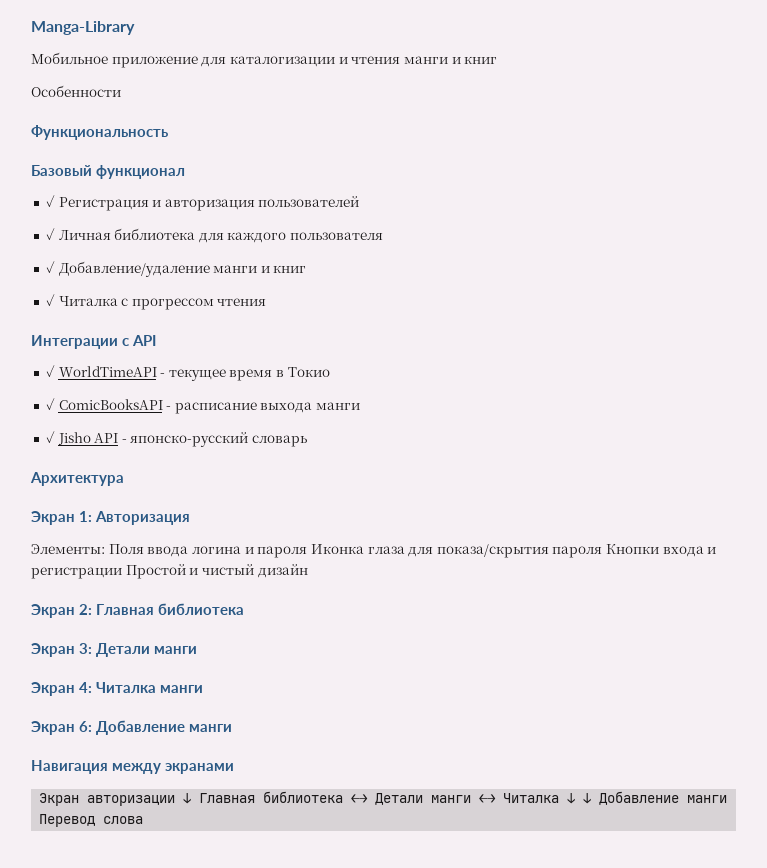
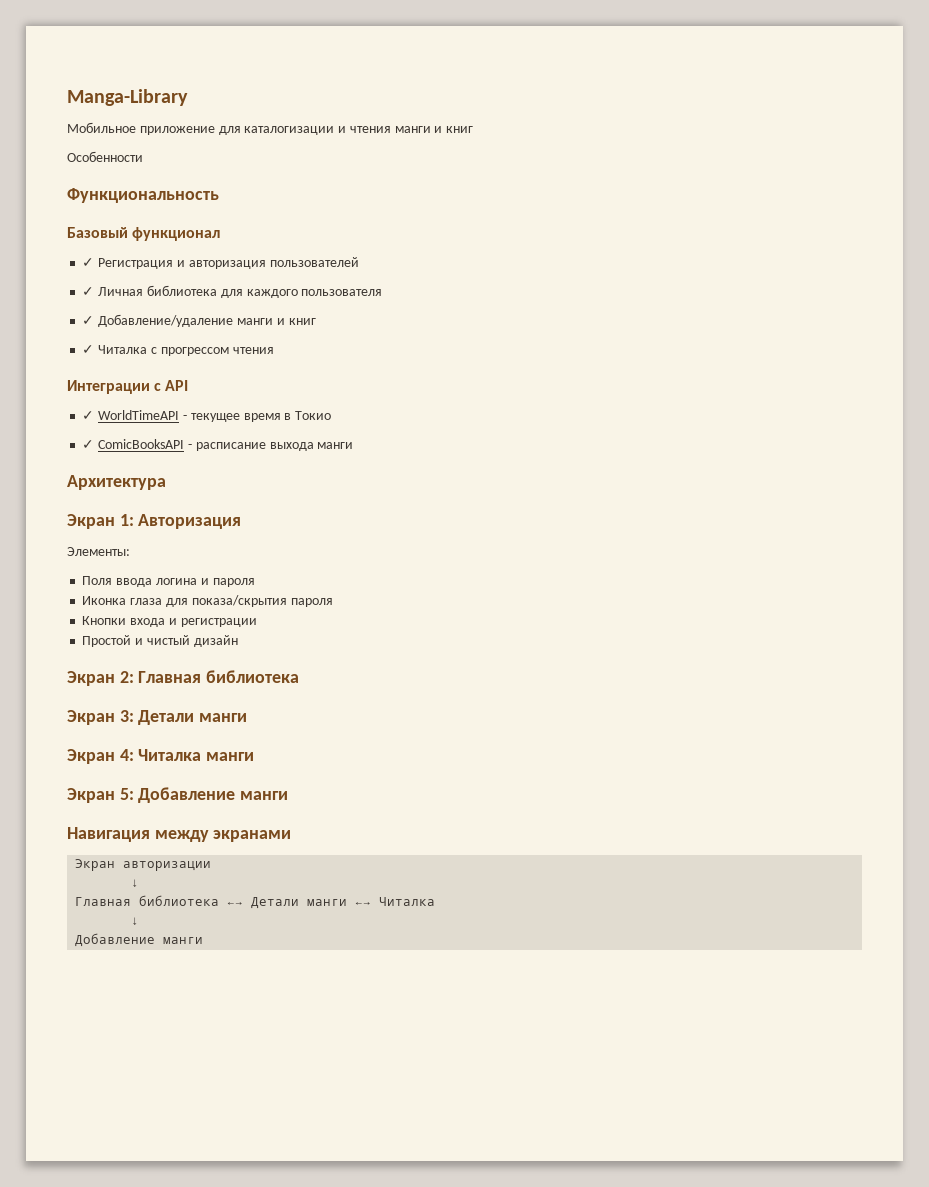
[45,431,308,447] // ✓ Jisho API - японско-русский словарь -> (354, 445) none
(105, 549) none -> (130, 551) //
(308, 552) none -> (255, 582) //
(603, 552) none -> (333, 602) //
(122, 573) none -> (257, 622) //
[79,721,93,732] 6: -> [119,788,134,800] 5:
[183,793,192,804] ↓ -> [131,879,140,887] // ↓ //
[567,791,728,805] [39,814,144,827] ↓ ↓ Добавление манги Перевод слова -> [131,917,140,925] [75,933,204,947] // ↓ // Добавление манги

